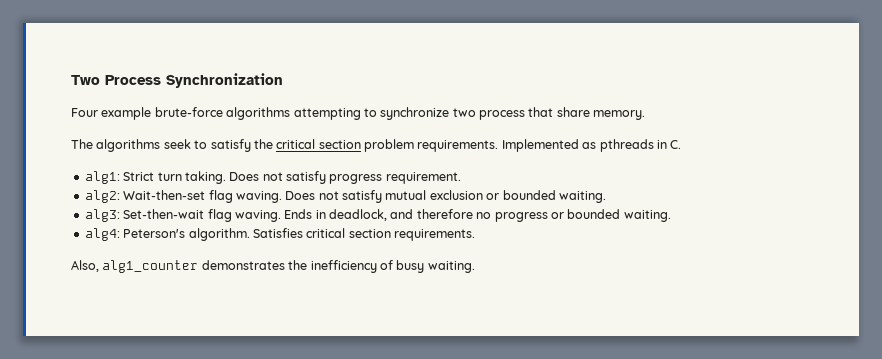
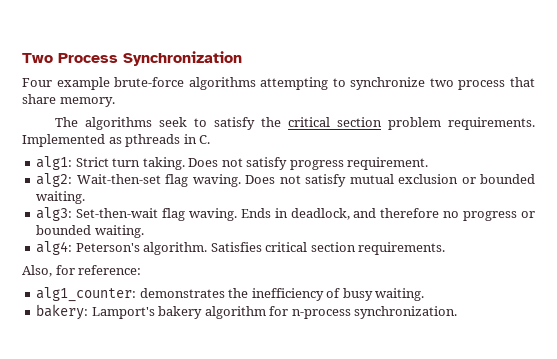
[102,260,199,273] alg1_counter -> [55,265,142,275] [36,287,137,302] for reference: // alg1_counter:
(475, 267) none -> [36,304,458,320] // bakery: Lamport's bakery algorithm for n-process synchronization.

